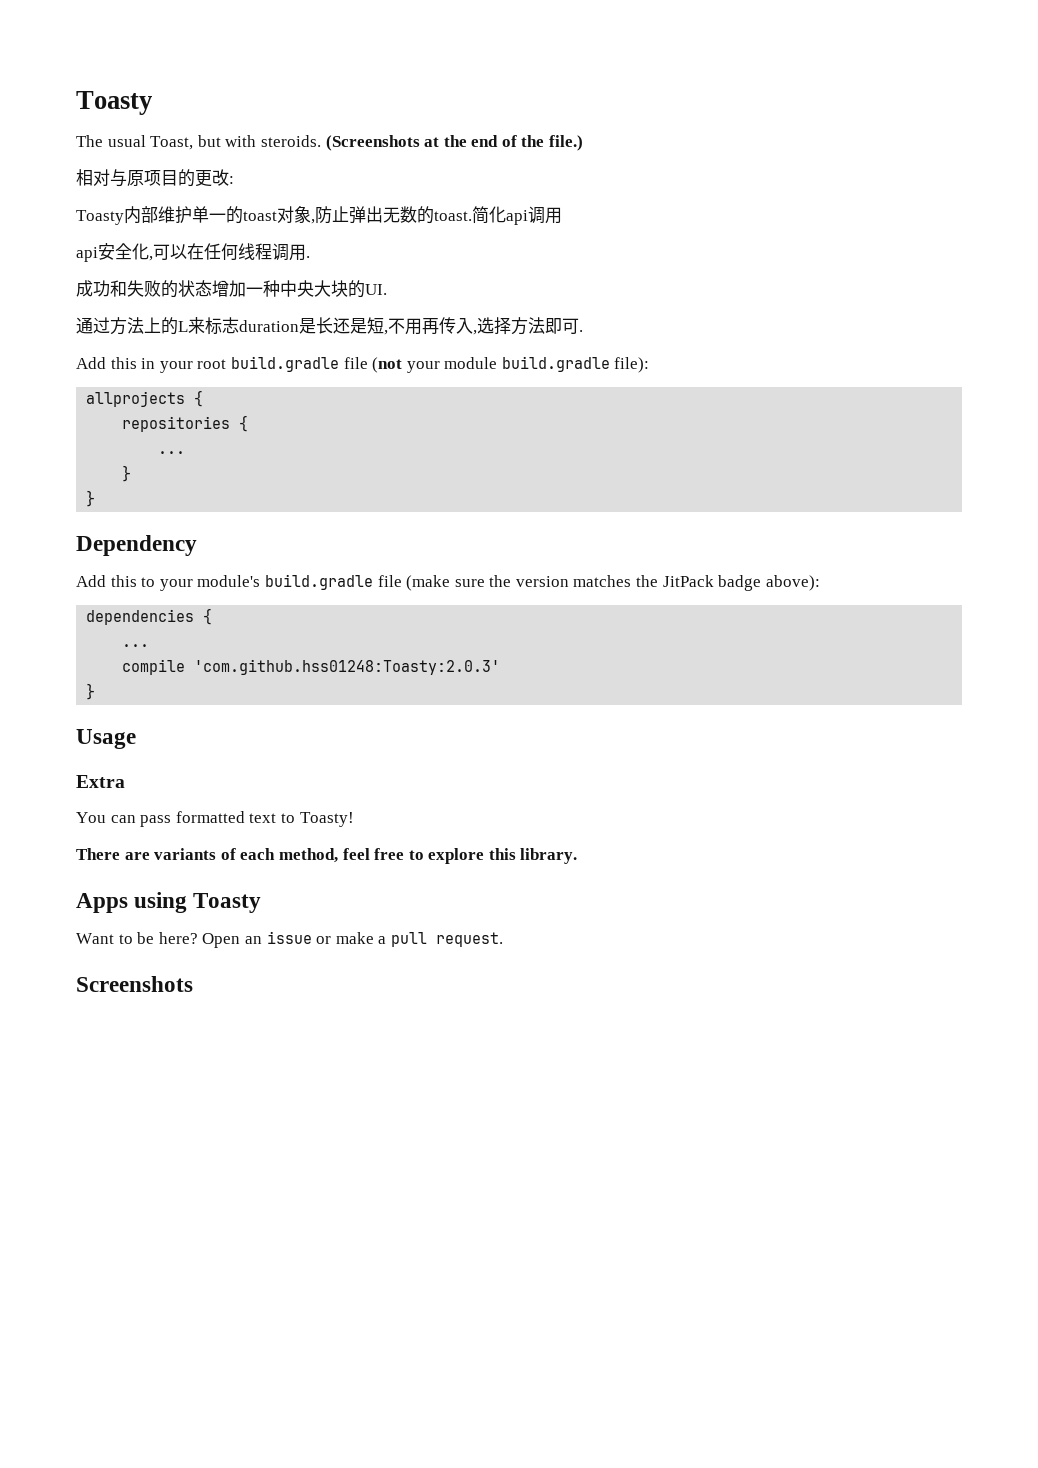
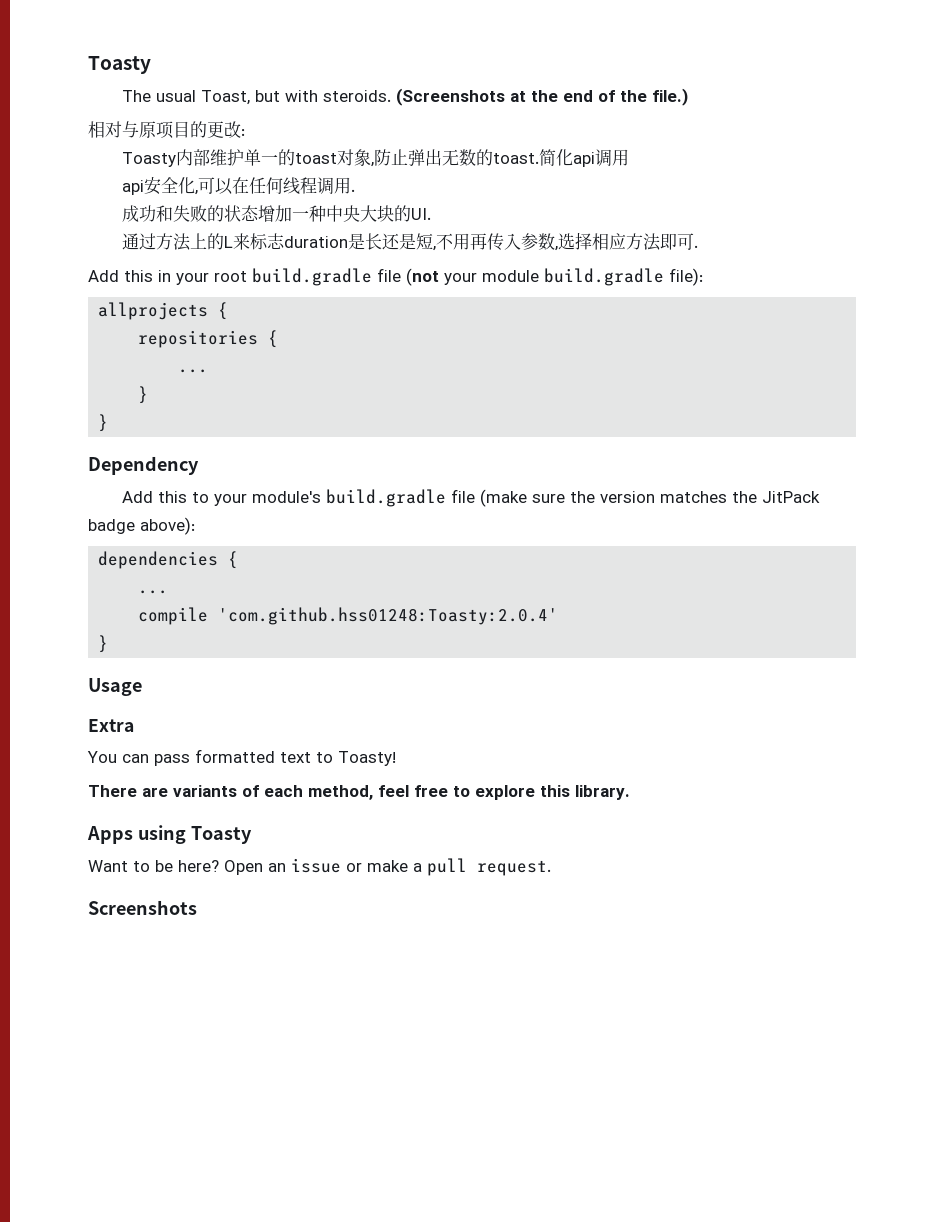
(473, 326) none -> [520,233,555,250] 参数
(511, 326) none -> [591,233,626,250] 相应
[194,659,501,675] 'com.github.hss01248:Toasty:2.0.3' -> [218,607,559,625] 'com.github.hss01248:Toasty:2.0.4'

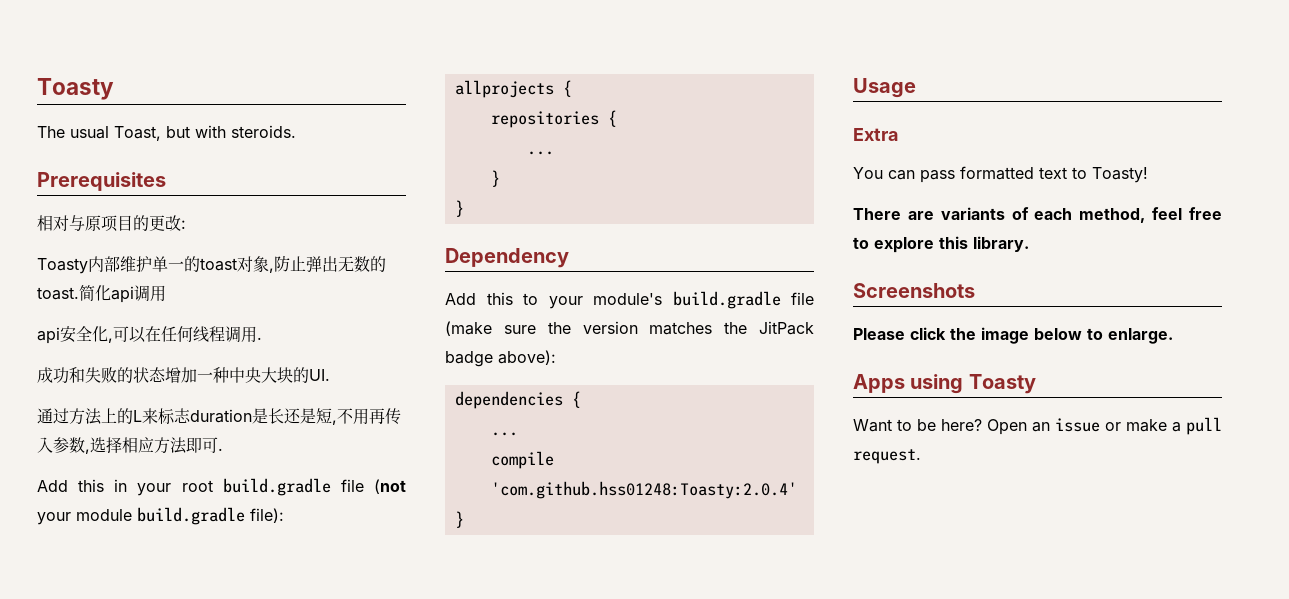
[395,88,688,106] (Screenshots at the end of the file.) -> [37,172,166,191] // Prerequisites
(630, 792) none -> [853,283,975,298] [853,327,1173,344] // Screenshots // Please click the image below to enlarge.
[88,900,197,915] // Screenshots -> (921, 456) none

